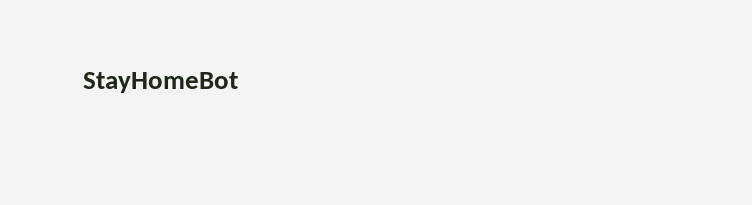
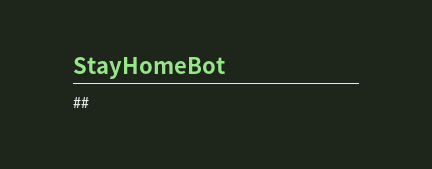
(238, 82) none -> [73,97,89,108] // ##

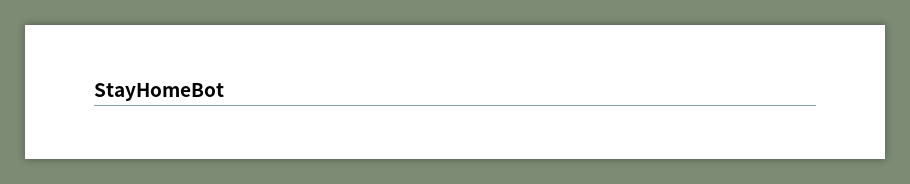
[73,97,89,108] // ## -> (224, 92) none

